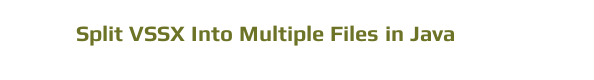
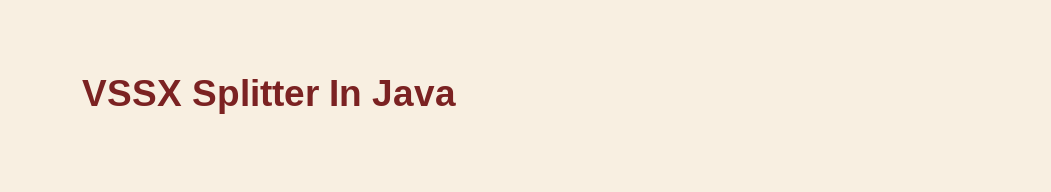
[76,25,404,46] Split VSSX Into Multiple Files in -> [82,79,362,114] VSSX Splitter In

